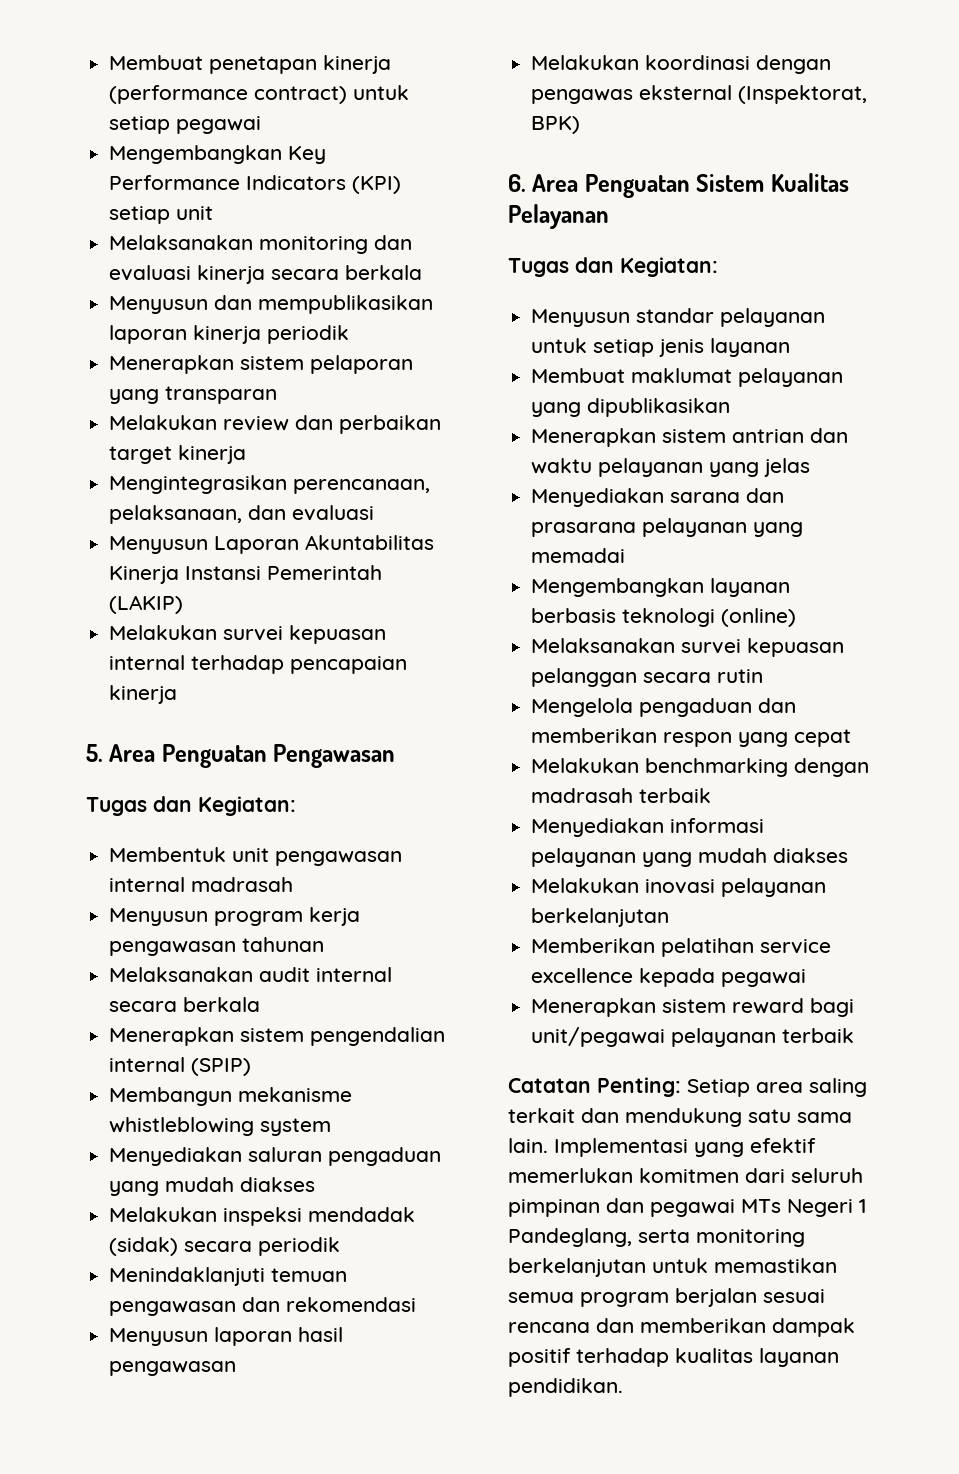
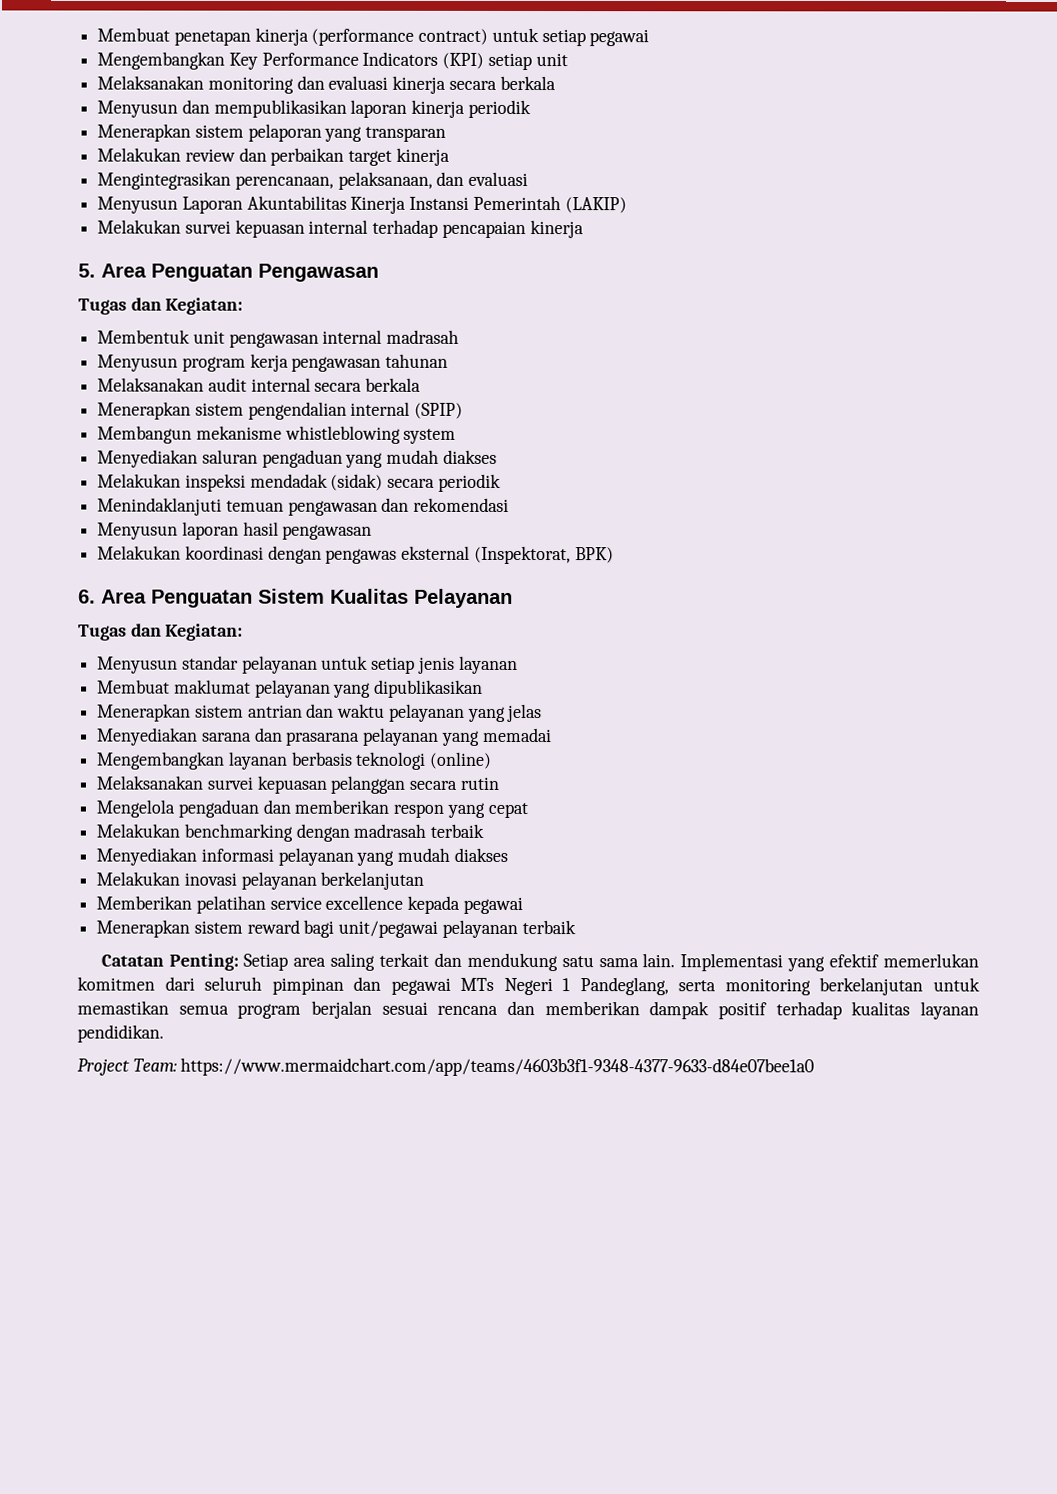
(623, 1387) none -> [77,1057,815,1077] // Project Team: https://www.mermaidchart.com/app/teams/4603b3f1-9348-4377-9633-d84e07bee1a0

